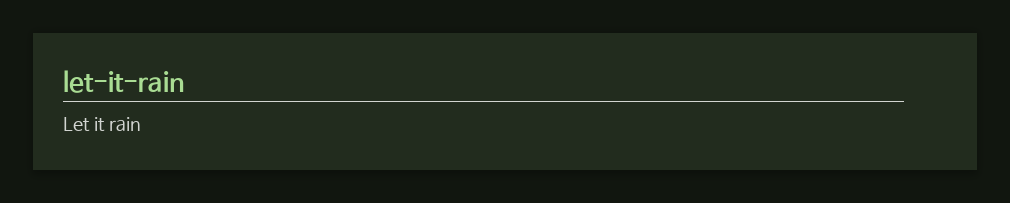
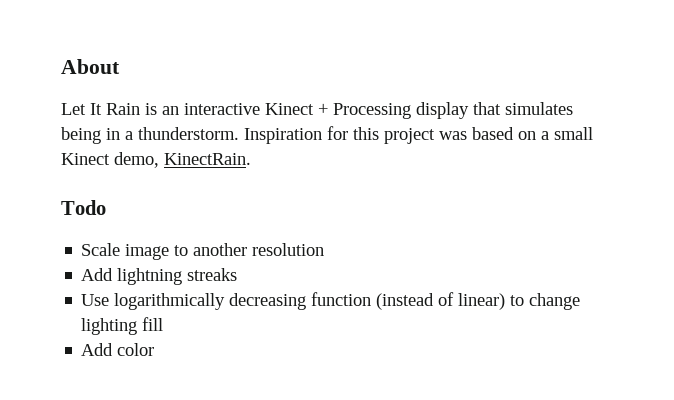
[63,70,184,93] let-it-rain -> [61,59,120,74] About
[93,117,141,132] it rain -> [90,102,573,119] [61,126,593,144] [61,152,251,168] [61,200,106,215] [81,243,325,260] [81,268,238,285] [81,292,581,310] [81,317,164,335] [81,343,155,356] It Rain is an interactive Kinect + Processing display that simulates being in a thunderstorm. Inspiration for this project was based on a small Kinect demo, KinectRain. // Todo // Scale image to another resolution // Add lightning streaks // Use logarithmically decreasing function (instead of linear) to change lighting fill // Add color

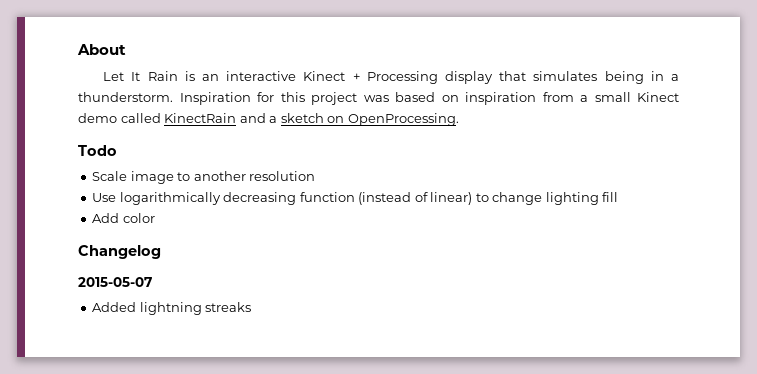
(536, 135) none -> [465,92,574,105] inspiration from
[114,152,251,168] demo, KinectRain. -> [78,113,459,126] demo called KinectRain and a sketch on OpenProcessing.
[81,268,238,285] // Add lightning streaks -> (316, 176) none
(155, 349) none -> [78,245,161,259] [78,277,152,287] [92,302,252,315] // Changelog // 2015-05-07 // Added lightning streaks

